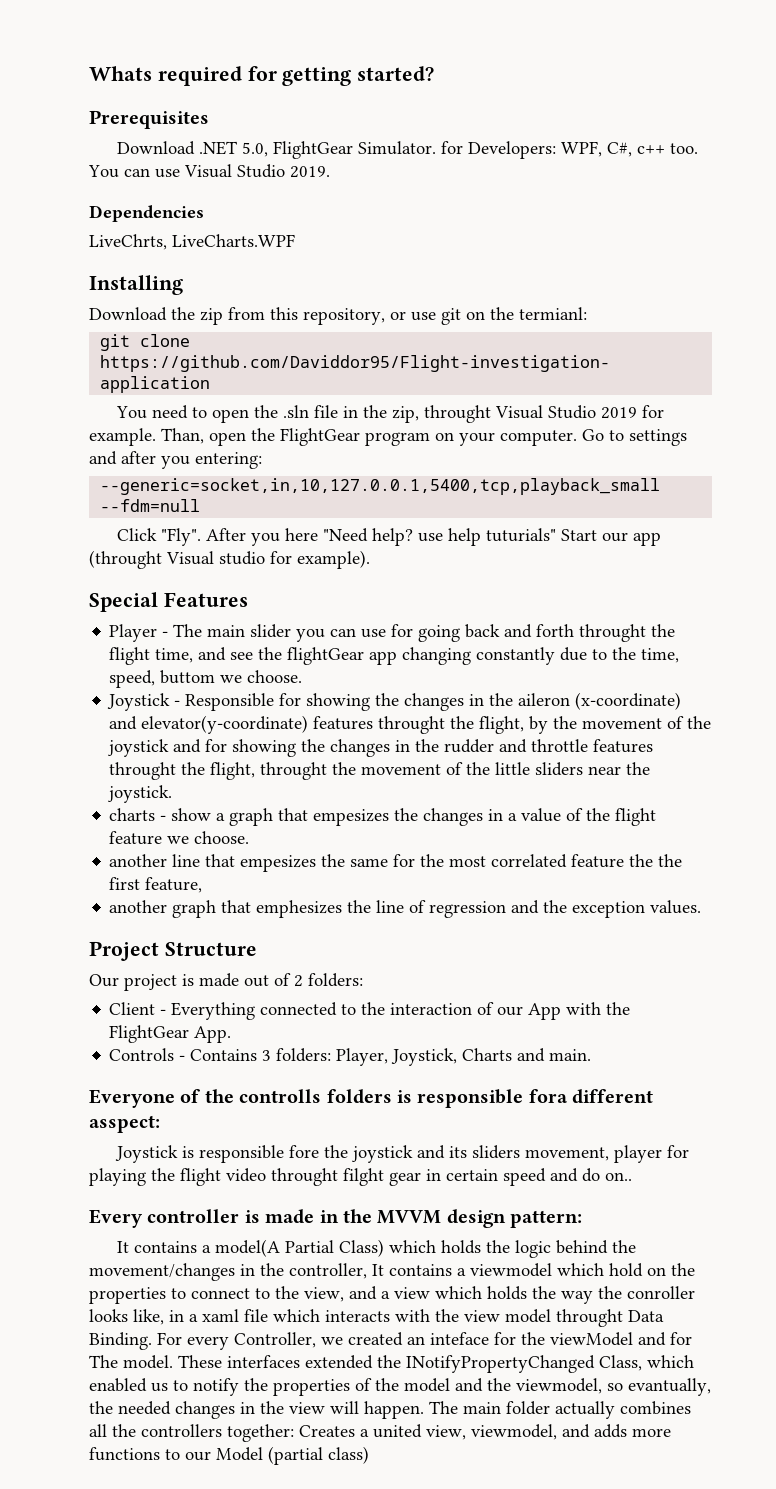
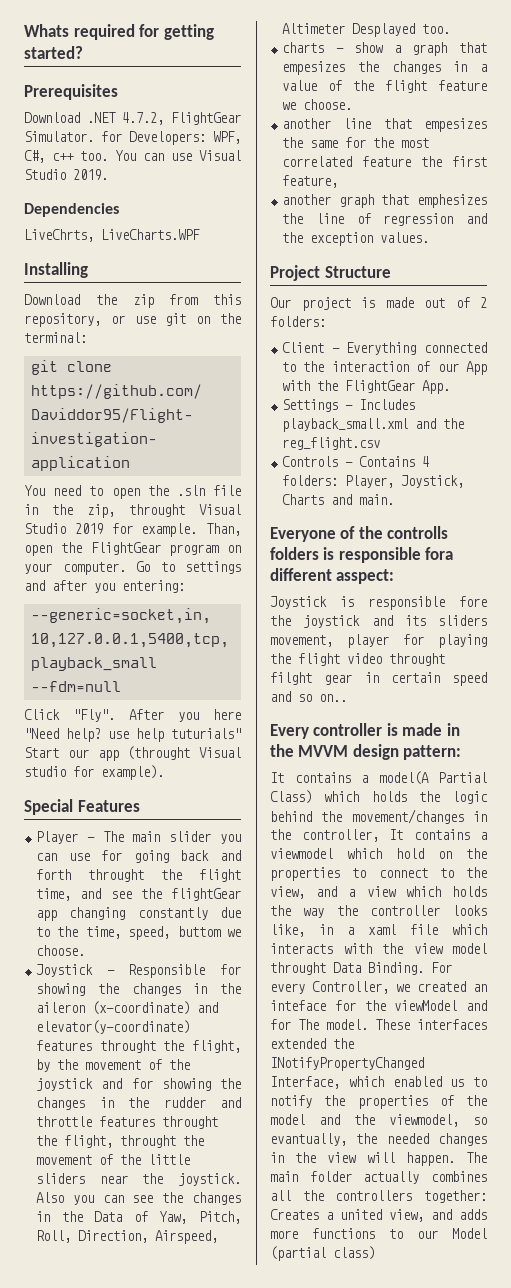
[241,142,268,157] 5.0, -> [122,112,164,125] 4.7.2,
[519,307,587,320] termianl: -> [24,332,87,343] terminal:
(173, 794) none -> [36,1192,241,1205] [36,1211,242,1224] [36,1230,219,1244] [282,23,451,37] Also you can see the changes in the Data of Yaw, Pitch, Roll, Direction, Airspeed, Altimeter Desplayed too.
[658,854,683,867] the -> (443, 161) none
(232, 1034) none -> [282,399,416,412] [282,418,465,432] [282,437,381,450] // Settings - Includes playback_small.xml and the reg_flight.csv
[262,1050,272,1061] 3 -> [422,456,430,467] 4
[582,1168,600,1182] do -> [298,694,312,702] so
[627,1286,695,1299] conroller -> [369,905,440,916] controller
[599,1355,642,1371] Class, -> [270,1076,340,1089] Interface,
[471,1424,557,1440] viewmodel, -> (424, 1215) none

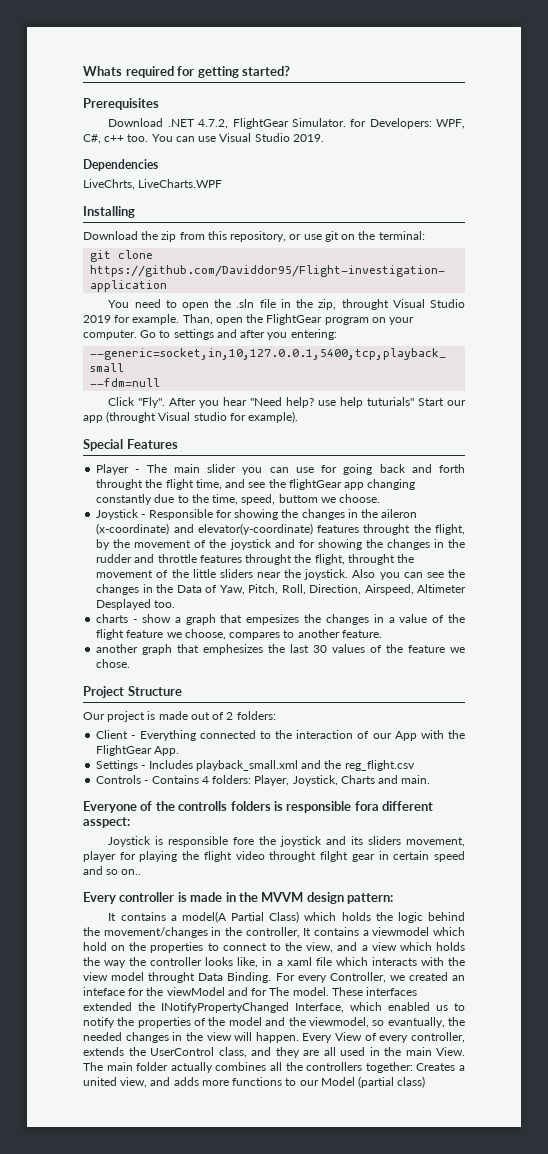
[213,709,241,720] here -> [223,397,248,406] hear
[303,99,353,110] [282,118,487,132] [282,137,430,148] [282,156,487,167] [282,175,339,188] choose. // another line that empesizes the same for the most correlated feature the first feature, -> [184,629,382,640] choose, compares to another feature.
[315,213,487,226] [282,232,430,246] line of regression and the exception values. -> [290,644,465,653] [96,659,131,668] last 30 values of the feature we chose.
(455, 1159) none -> [302,1032,465,1043] [83,1047,465,1058] Every View of every controller, extends the UserControl class, and they are all used in the main View.

